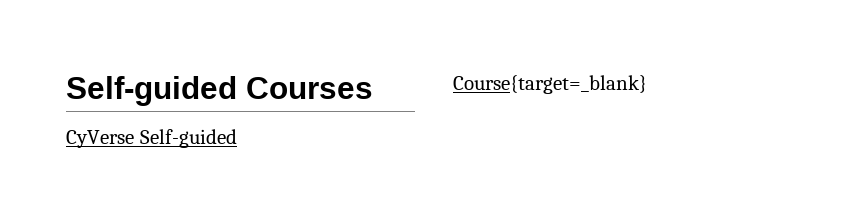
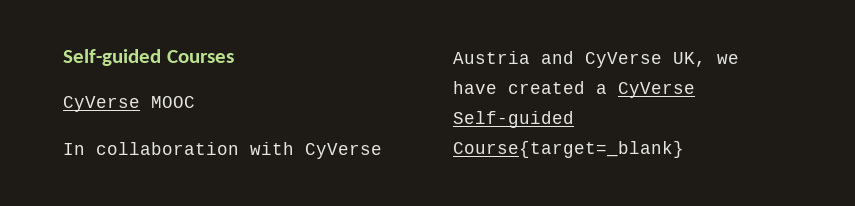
(134, 139) none -> [151,96,195,108] [63,142,382,159] [453,51,739,68] [453,81,695,98] MOOC // In collaboration with CyVerse Austria and CyVerse UK, we have created a CyVerse

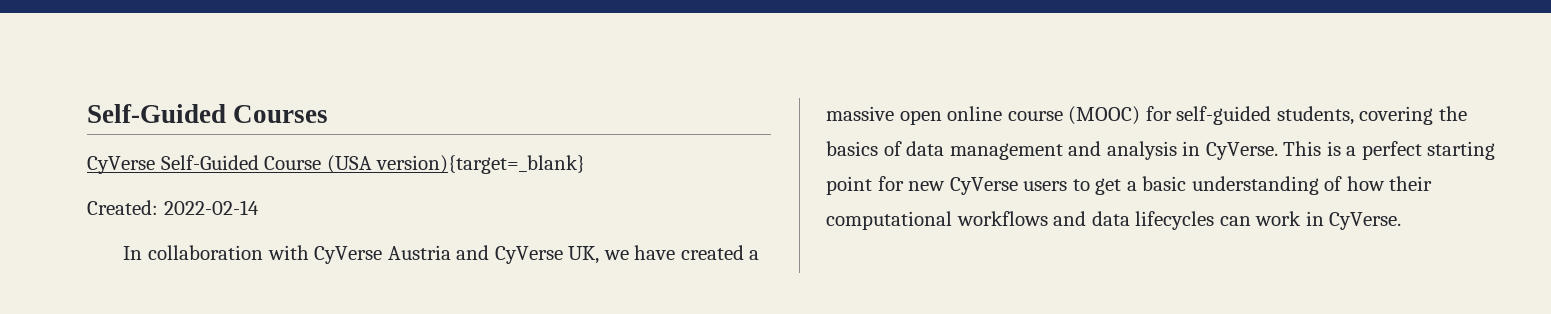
[63,49,161,66] Self-guided -> [87,104,226,123] Self-Guided
[151,96,195,108] MOOC -> [160,155,586,174] [87,200,259,215] Self-Guided Course (USA version){target=_blank} // Created: 2022-02-14
[618,82,695,98] [453,111,574,128] [453,141,684,158] CyVerse Self-guided Course{target=_blank} -> [826,106,1467,125] [826,141,1496,160] [826,176,1433,195] [826,211,1402,230] massive open online course (MOOC) for self-guided students, covering the basics of data management and analysis in CyVerse. This is a perfect starting point for new CyVerse users to get a basic understanding of how their computational workflows and data lifecycles can work in CyVerse.

